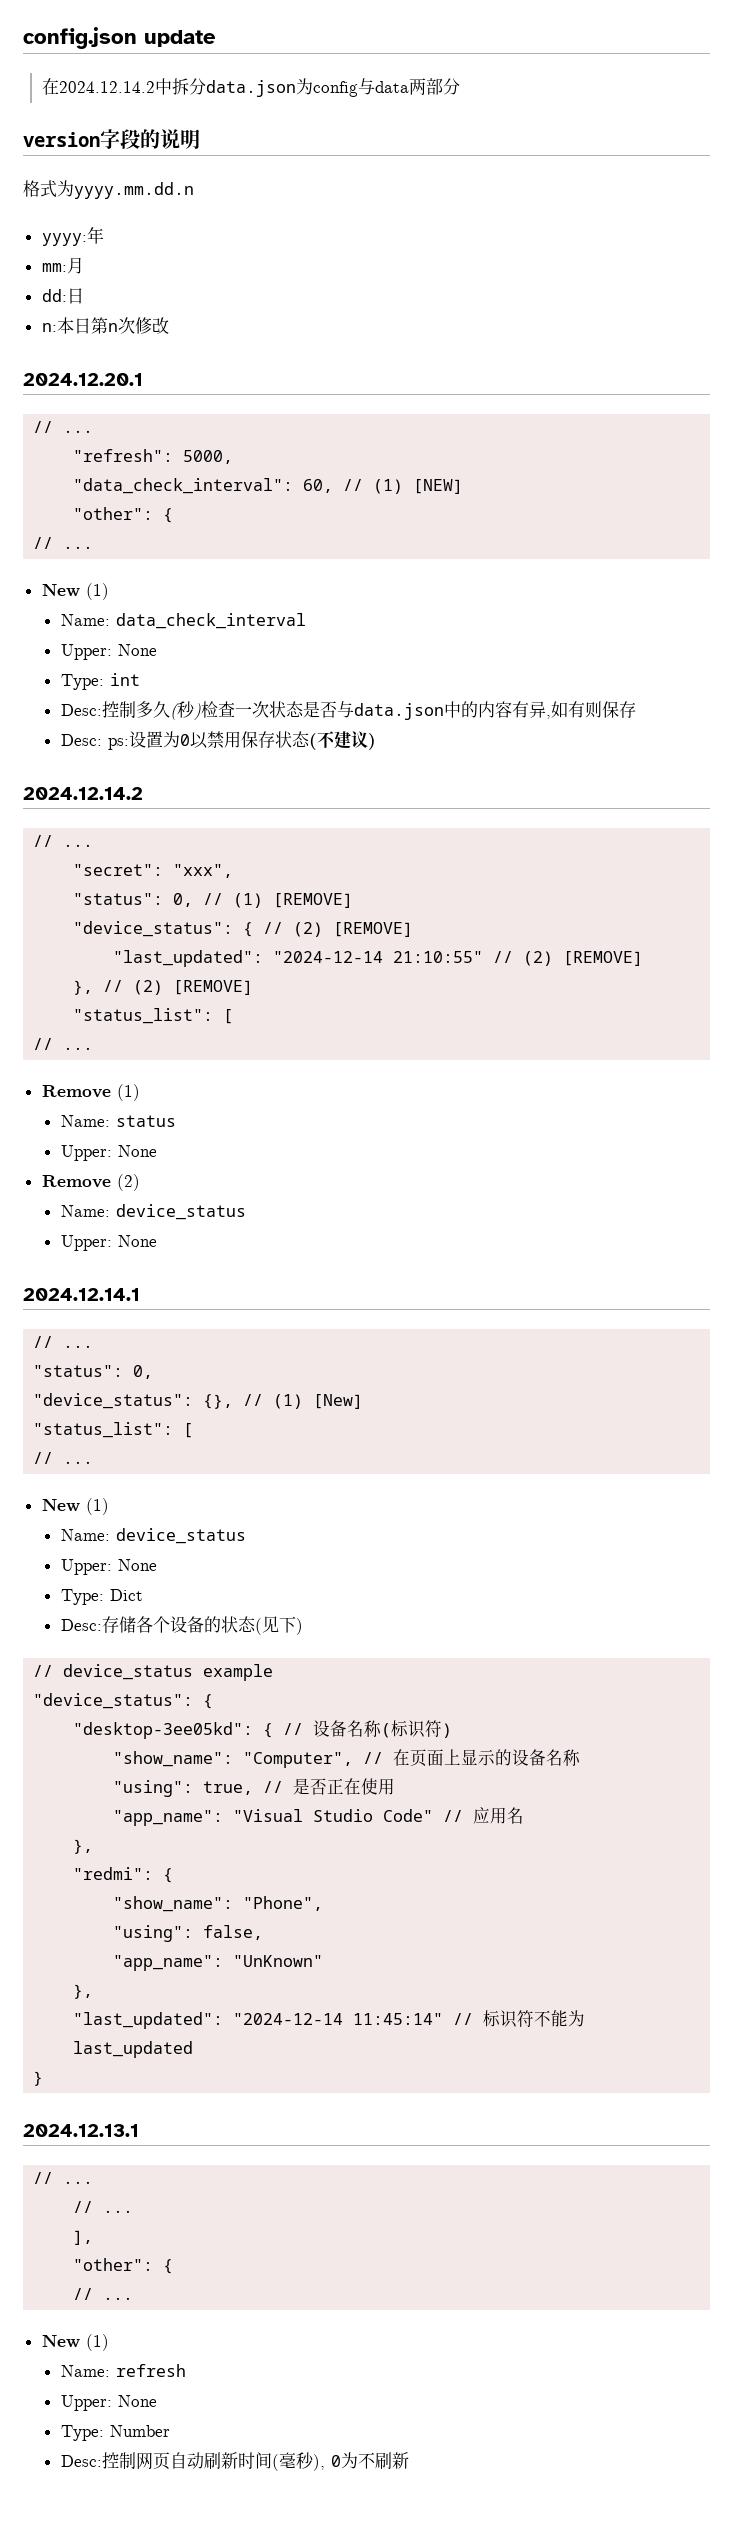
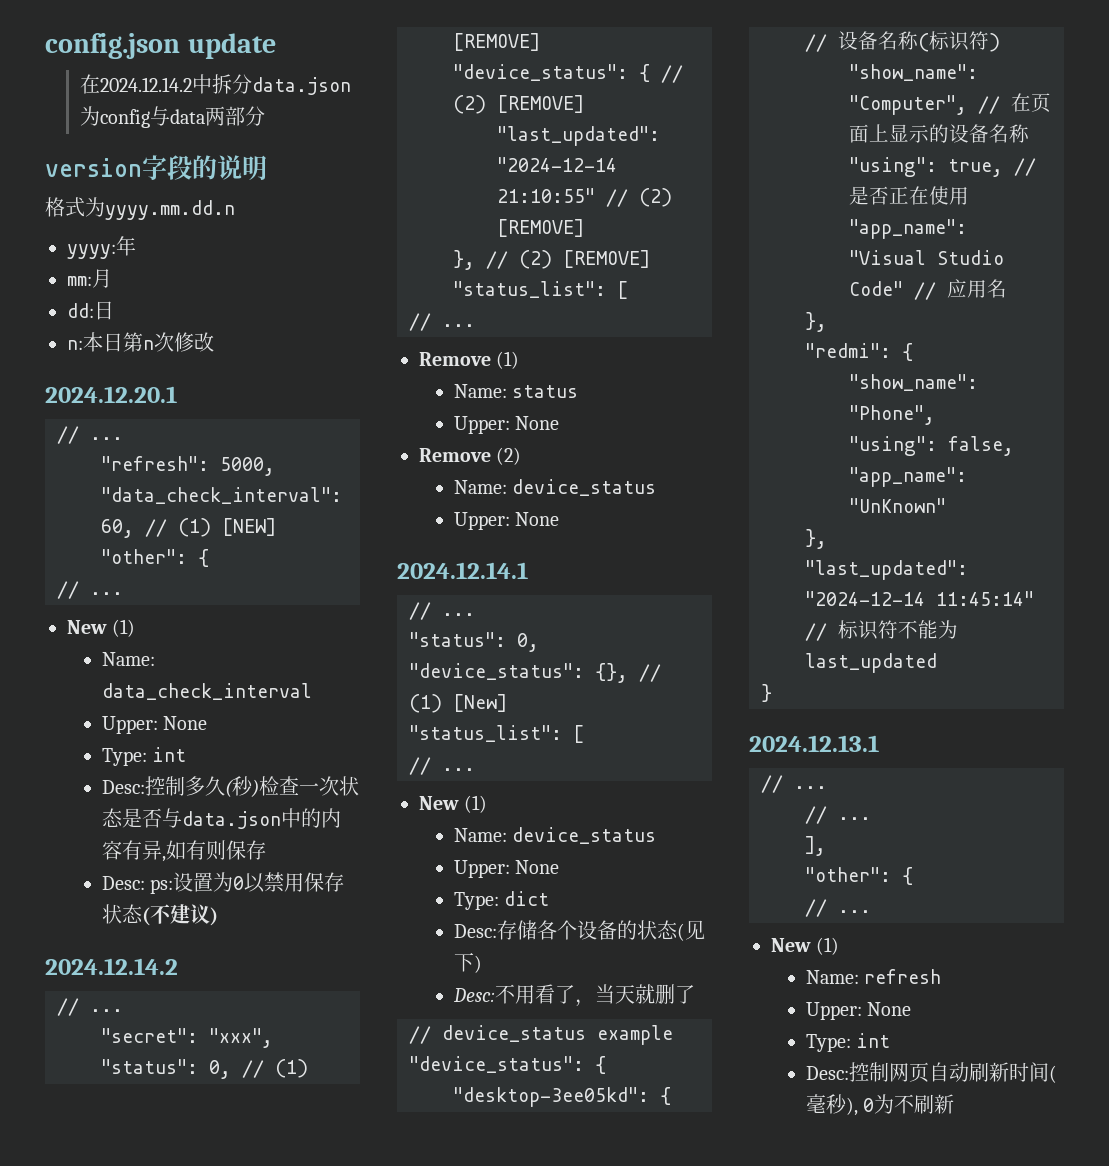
[109,1589,143,1601] Dict -> [503,891,549,906] dict
(303, 1626) none -> [452,984,695,1007] // Desc:不用看了，当天就删了
[109,2425,170,2437] Number -> [855,1033,890,1048] int

